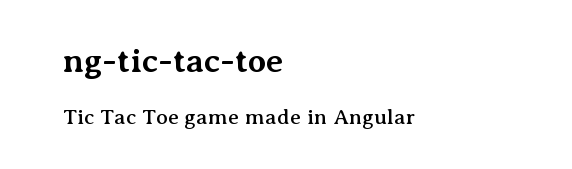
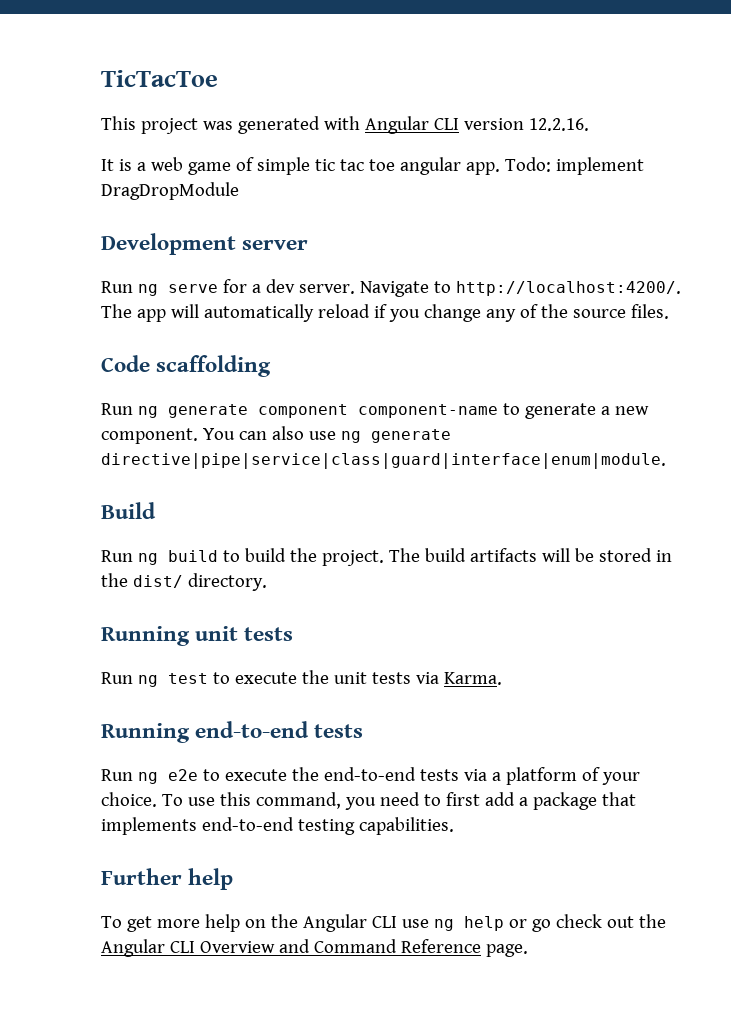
[63,49,283,79] [63,109,415,129] ng-tic-tac-toe // Tic Tac Toe game made in Angular -> [101,70,218,87] [101,116,589,134] [101,157,644,175] [101,182,239,200] [101,233,309,255] [101,279,681,297] [101,304,669,322] [101,355,272,377] [101,403,649,419] [101,426,451,444] [101,453,666,469] [101,502,156,519] [101,548,672,566] [101,573,267,591] [101,626,294,646] [101,670,502,687] [101,721,364,743] [101,767,640,785] [101,792,636,810] [101,817,454,835] [101,868,234,890] [101,914,666,932] [101,939,528,957] TicTacToe // This project was generated with Angular CLI version 12.2.16. // It is a web game of simple tic tac toe angular app. Todo: implement DragDropModule // Development server // Run ng serve for a dev server. Navigate to http://localhost:4200/. The app will automatically reload if you change any of the source files. // Code scaffolding // Run ng generate component component-name to generate a new component. You can also use ng generate directive|pipe|service|class|guard|interface|enum|module. // Build // Run ng build to build the project. The build artifacts will be stored in the dist/ directory. // Running unit tests // Run ng test to execute the unit tests via Karma. // Running end-to-end tests // Run ng e2e to execute the end-to-end tests via a platform of your choice. To use this command, you need to first add a package that implements end-to-end testing capabilities. // Further help // To get more help on the Angular CLI use ng help or go check out the Angular CLI Overview and Command Reference page.

